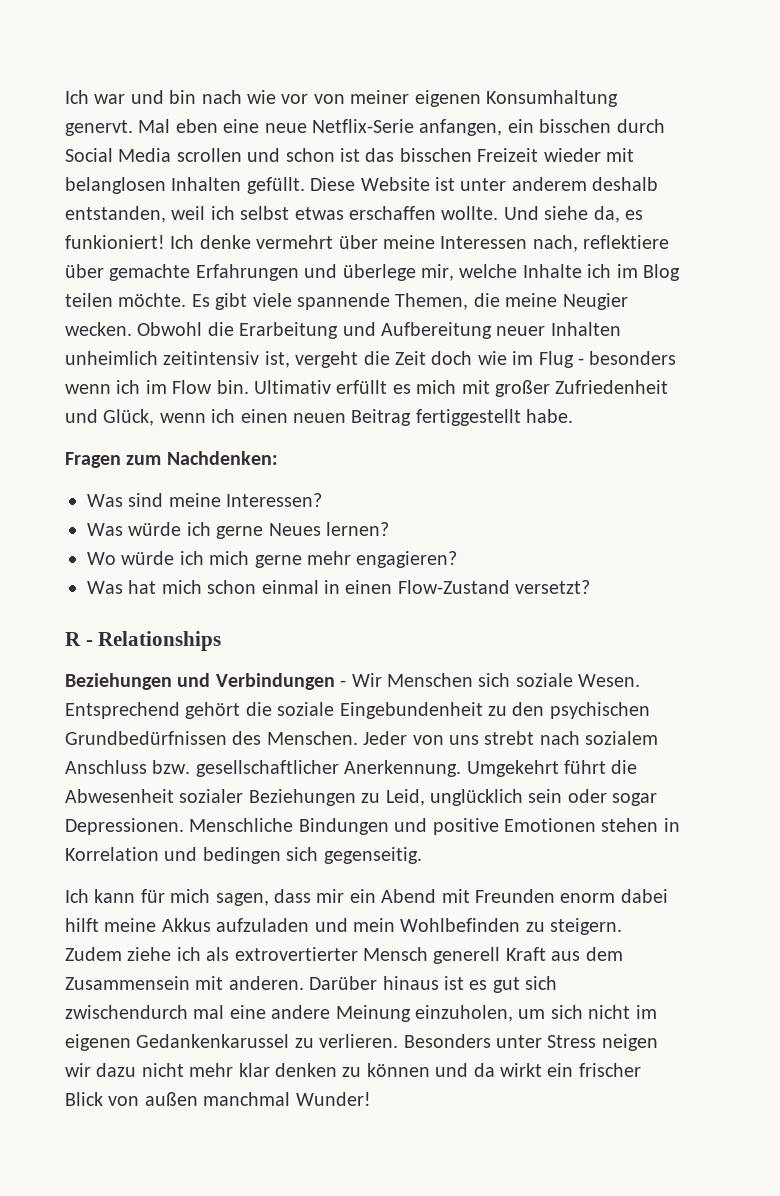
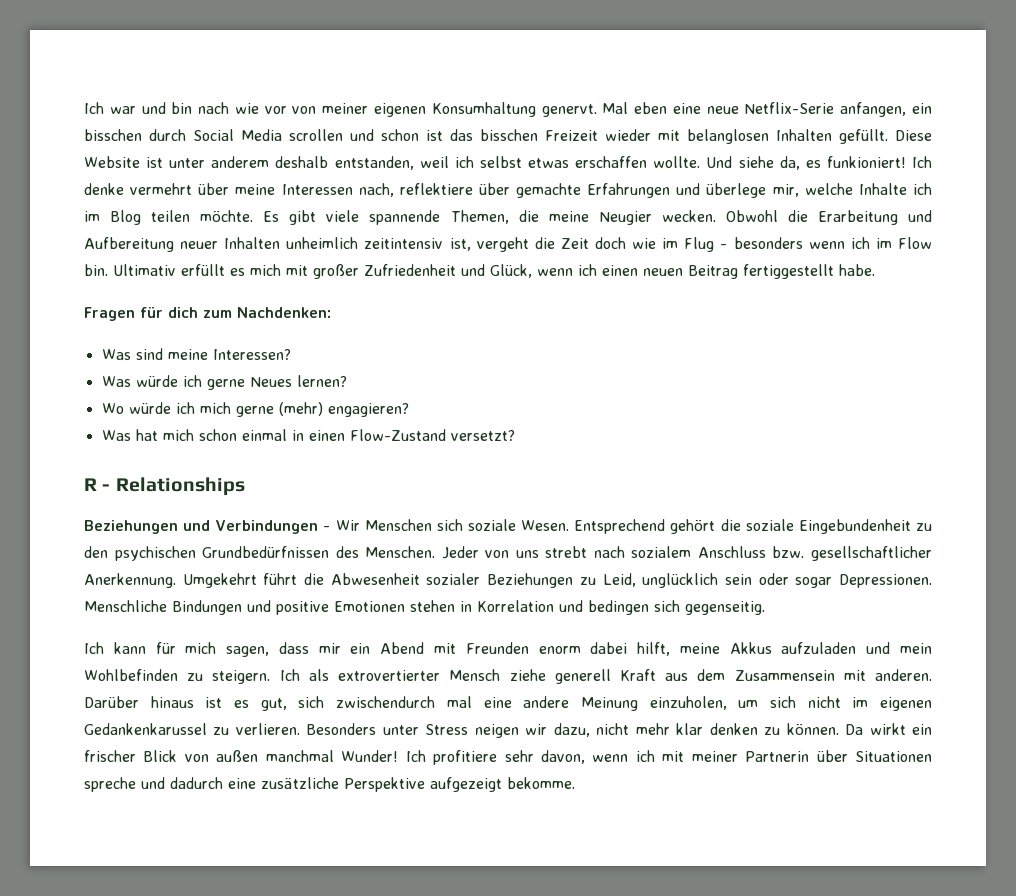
(121, 460) none -> [140,307,198,318] für dich
[307,551,351,565] mehr -> [278,402,323,416] (mehr)
[65,918,99,932] hilft -> [637,642,671,656] hilft,
[65,947,201,961] Zudem ziehe ich -> [279,669,300,681] Ich
(428, 954) none -> [509,669,546,681] ziehe
[492,977,520,993] gut -> [260,698,287,711] gut,
[96,1063,137,1077] dazu -> [553,723,590,737] dazu,
[366,1063,495,1077] können und da -> [786,723,864,735] können. Da
(371, 1099) none -> [405,750,932,765] [84,777,575,792] Ich profitiere sehr davon, wenn ich mit meiner Partnerin über Situationen spreche und dadurch eine zusätzliche Perspektive aufgezeigt bekomme.

